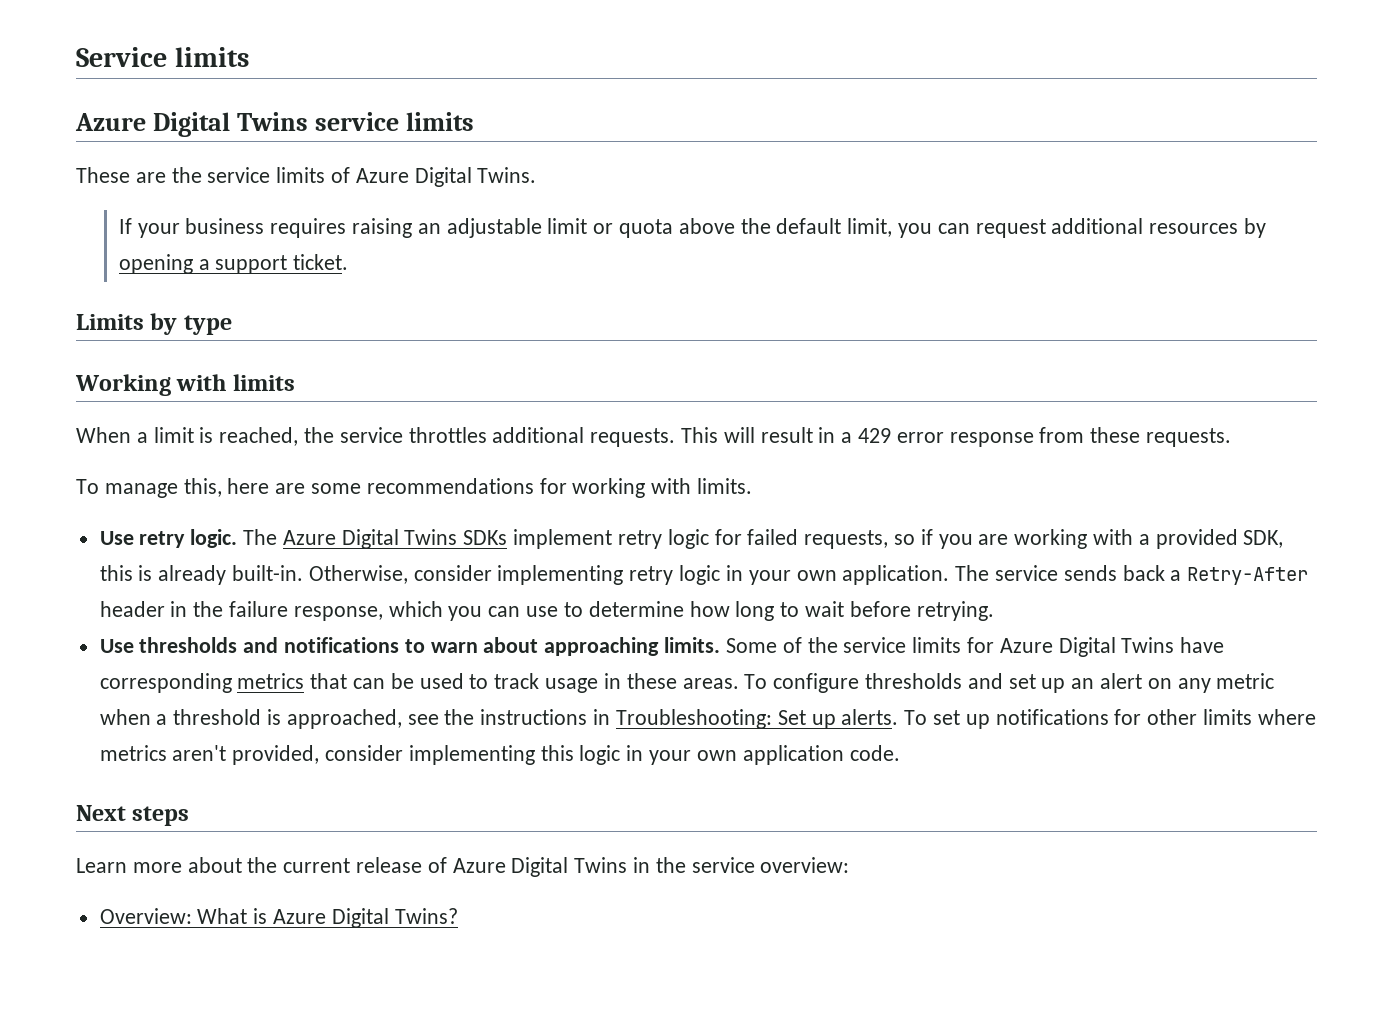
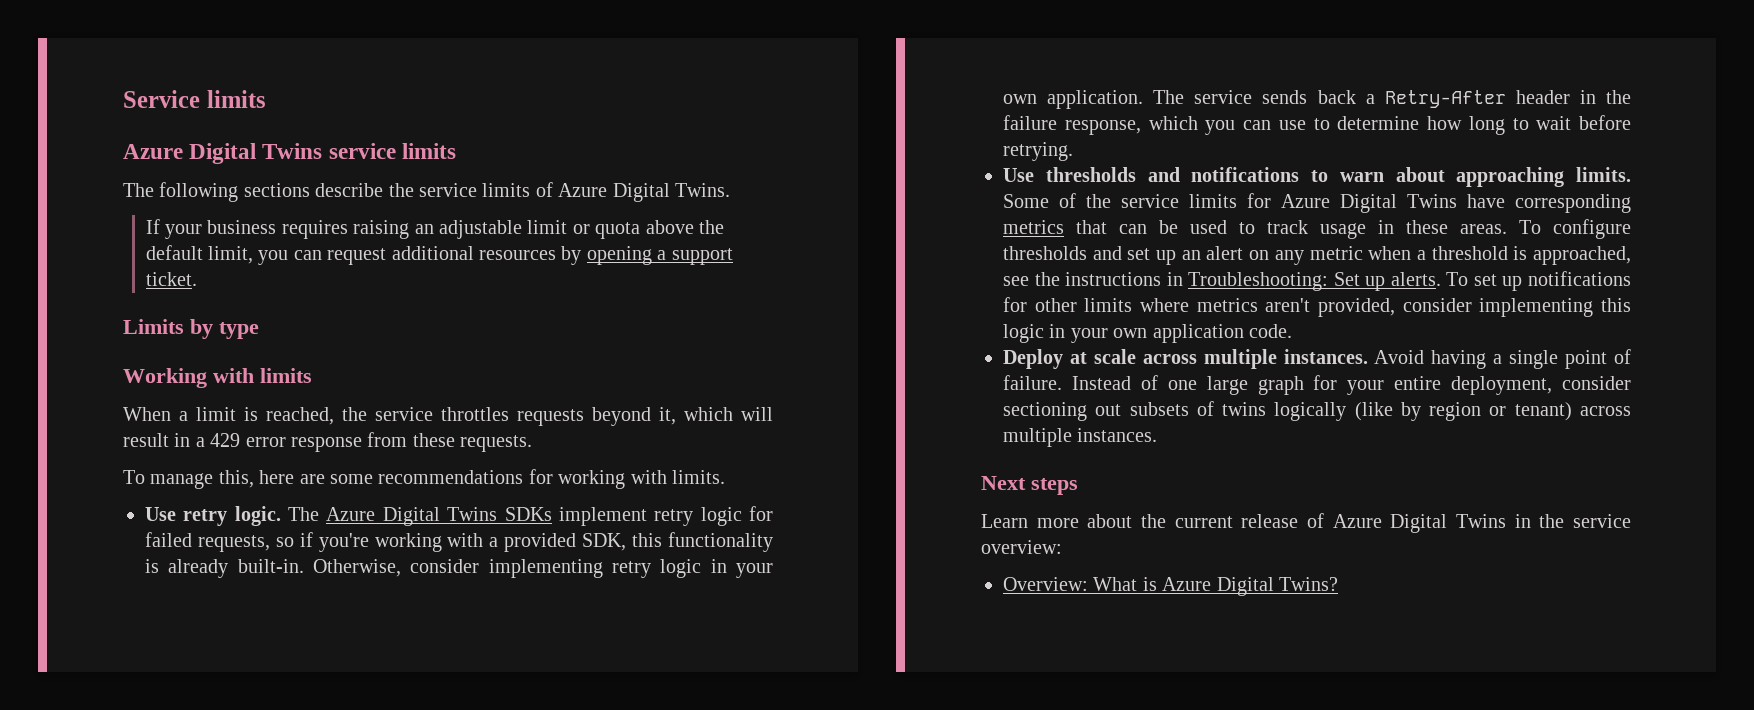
[76,167,166,183] These are -> [123,182,384,202] The following sections describe
[492,427,719,447] additional requests. This -> [517,407,733,426] requests beyond it, which
[938,534,1009,549] you are -> [318,533,369,552] you're
(133, 573) none -> [668,532,774,552] functionality
(900, 753) none -> [1003,349,1631,369] [1003,375,1631,395] [1003,401,1631,421] [1003,428,1158,447] // Deploy at scale across multiple instances. Avoid having a single point of failure. Instead of one large graph for your entire deployment, consider sectioning out subsets of twins logically (like by region or tenant) across multiple instances.

